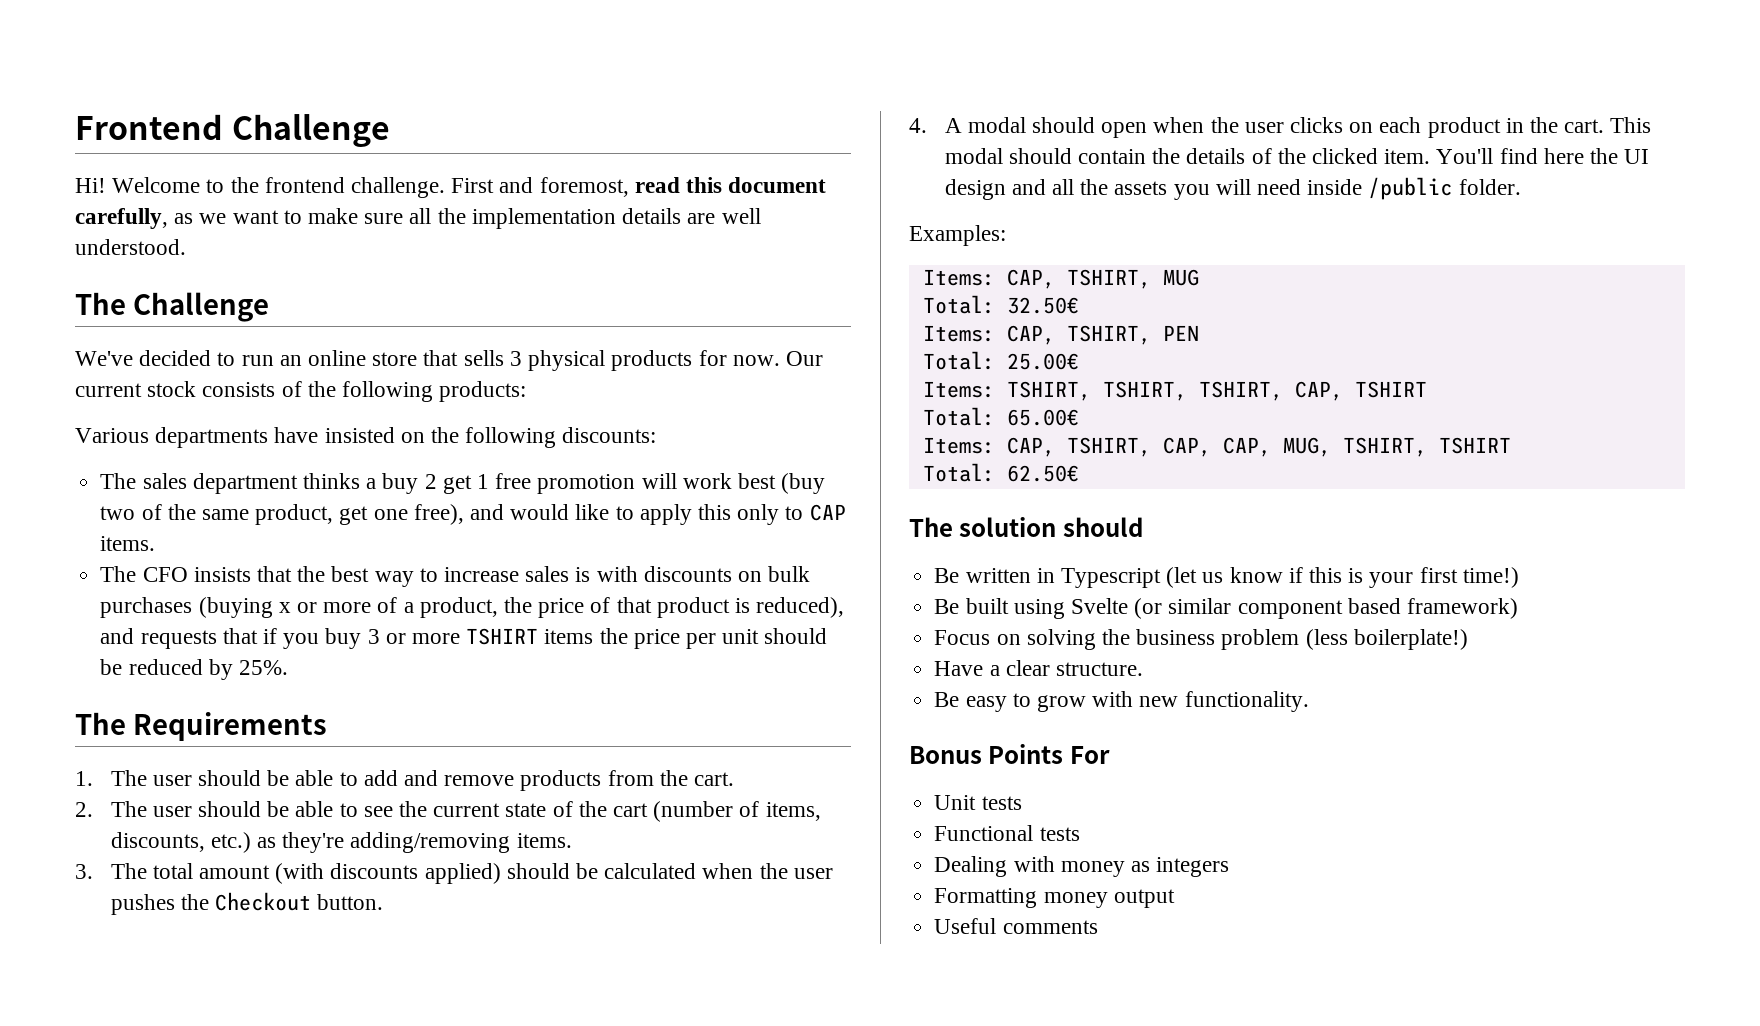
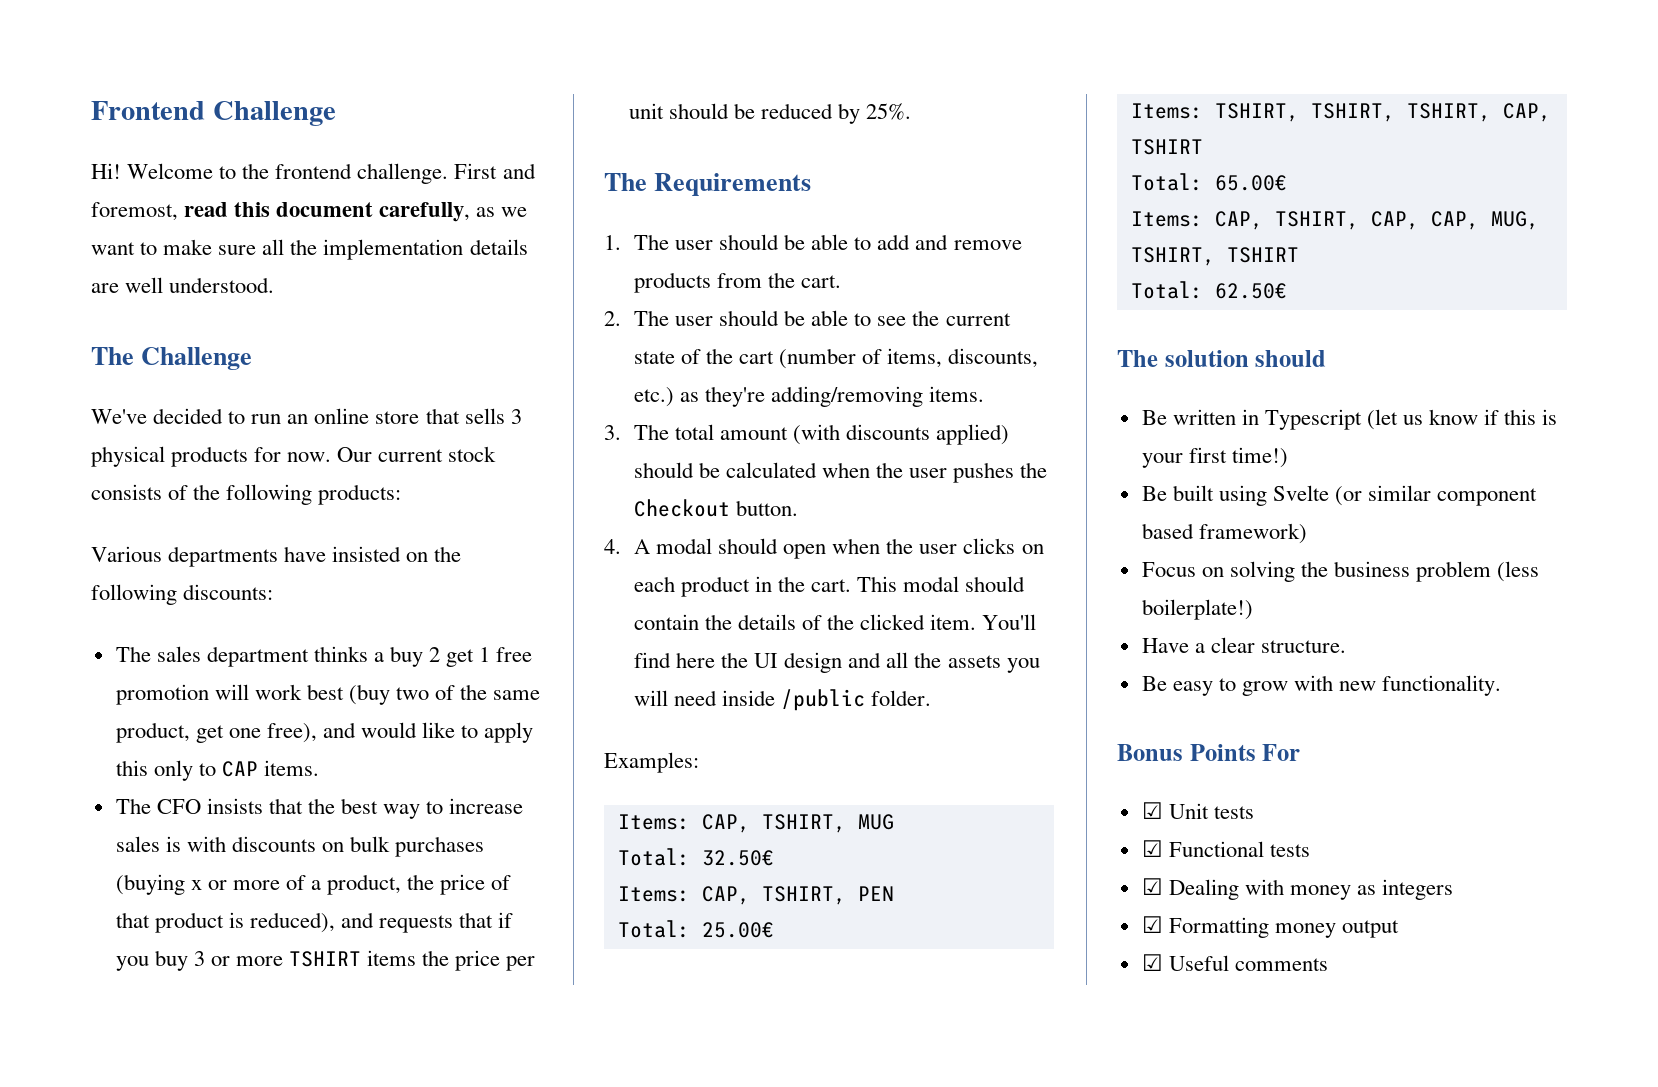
(1110, 755) none -> [1141,802,1163,819] ☑
(1022, 803) none -> [1141,840,1163,857] ☑
(1080, 834) none -> [1141,878,1163,895] ☑
(1230, 867) none -> [1141,916,1163,933] ☑
(1175, 898) none -> [1141,954,1163,971] ☑

